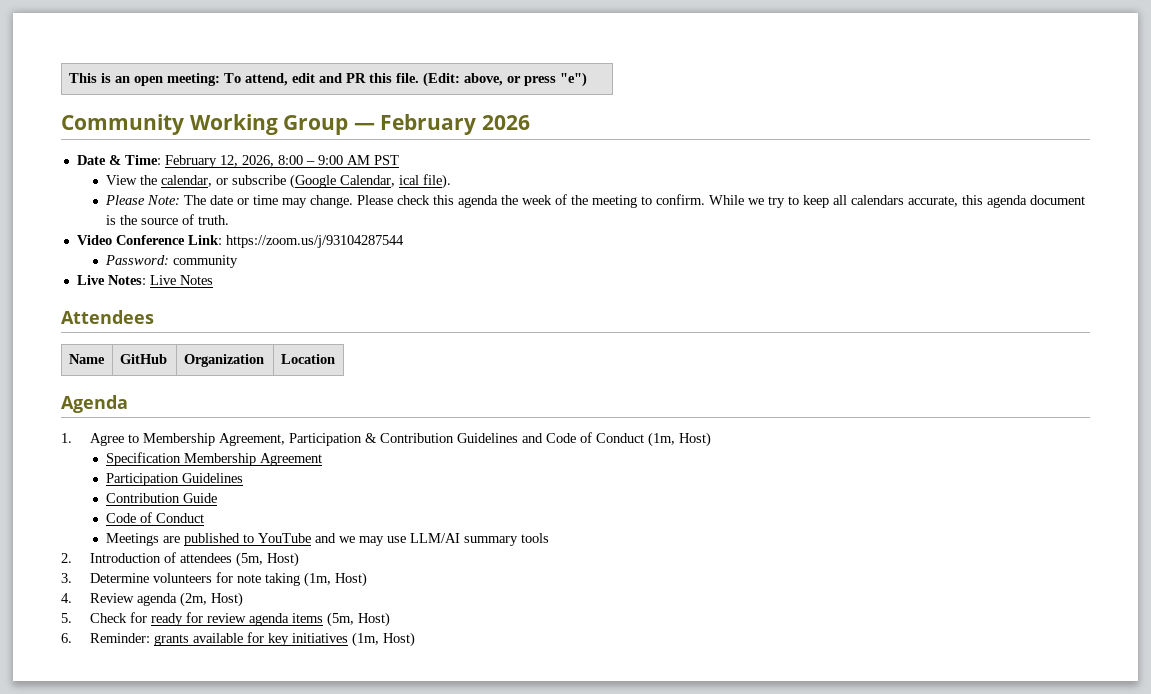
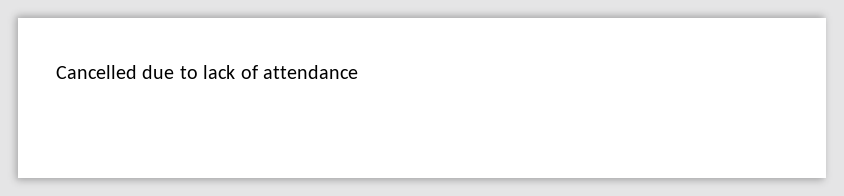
[68,72,587,87] [61,114,530,135] [76,155,399,168] [105,174,451,189] [104,194,1085,208] [105,214,229,225] [76,235,404,248] [104,255,238,268] [76,275,213,285] [61,310,154,324] [68,354,105,364] [119,354,167,364] [183,354,264,367] [280,354,335,364] [61,395,128,413] [61,432,711,447] [105,452,322,466] [105,473,243,486] [105,493,217,503] [105,512,204,523] [105,533,549,546] [61,552,299,567] [61,572,367,587] [61,592,243,607] [61,612,390,627] [61,632,415,647] This is an open meeting: To attend, edit and PR this file. (Edit: above, or press "e") // Community Working Group — February 2026 // Date & Time: February 12, 2026, 8:00 – 9:00 AM PST // View the calendar, or subscribe (Google Calendar, ical file). // Please Note: The date or time may change. Please check this agenda the week of the meeting to confirm. While we try to keep all calendars accurate, this agenda document is the source of truth. // Video Conference Link: https://zoom.us/j/93104287544 // Password: community // Live Notes: Live Notes // Attendees // Name | GitHub | Organization | Location // Agenda // 1. Agree to Membership Agreement, Participation & Contribution Guidelines and Code of Conduct (1m, Host) // Specification Membership Agreement // Participation Guidelines // Contribution Guide // Code of Conduct // Meetings are published to YouTube and we may use LLM/AI summary tools // 2. Introduction of attendees (5m, Host) // 3. Determine volunteers for note taking (1m, Host) // 4. Review agenda (2m, Host) // 5. Check for ready for review agenda items (5m, Host) // 6. Reminder: grants available for key initiatives (1m, Host) -> [56,65,358,79] Cancelled due to lack of attendance

